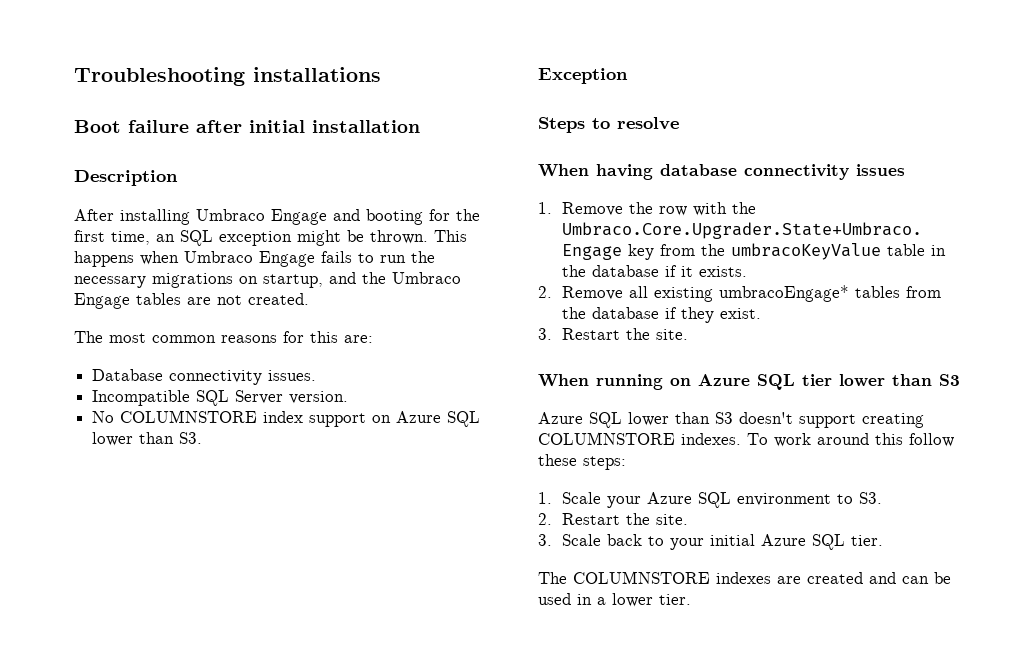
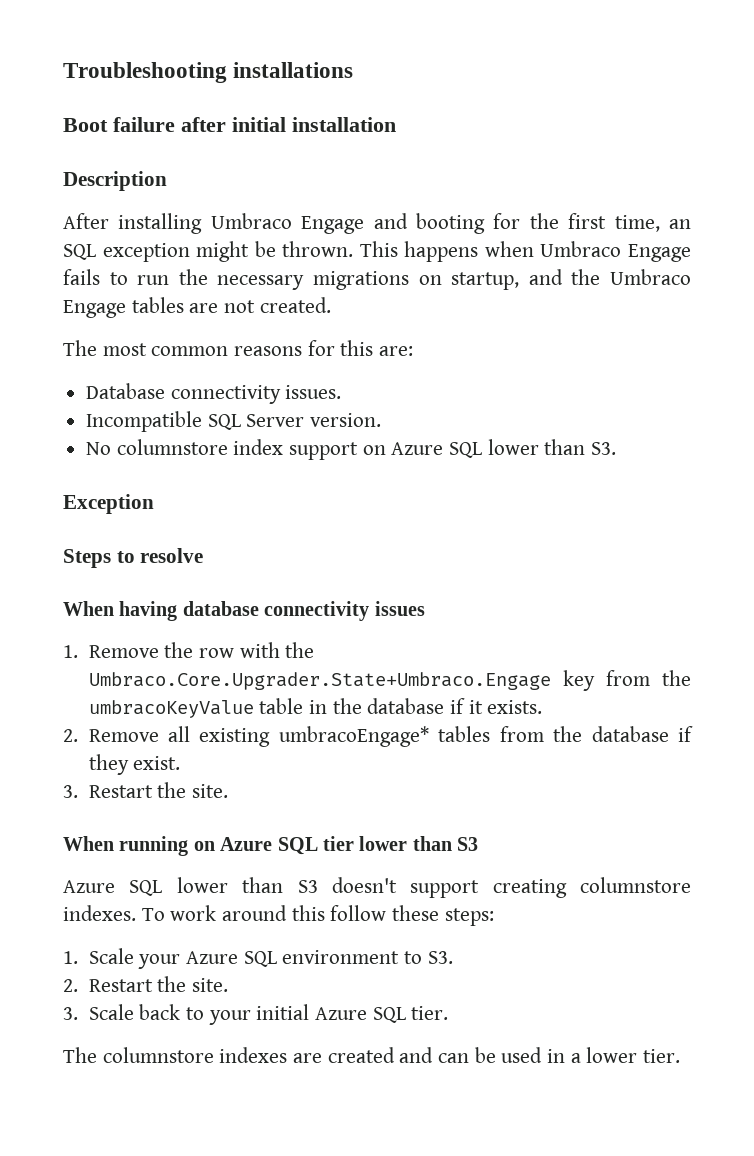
[120,410,258,423] COLUMNSTORE -> [116,439,228,455] columnstore
[538,432,675,445] COLUMNSTORE -> [580,877,691,893] columnstore
[573,571,710,584] COLUMNSTORE -> [102,1047,214,1063] columnstore

